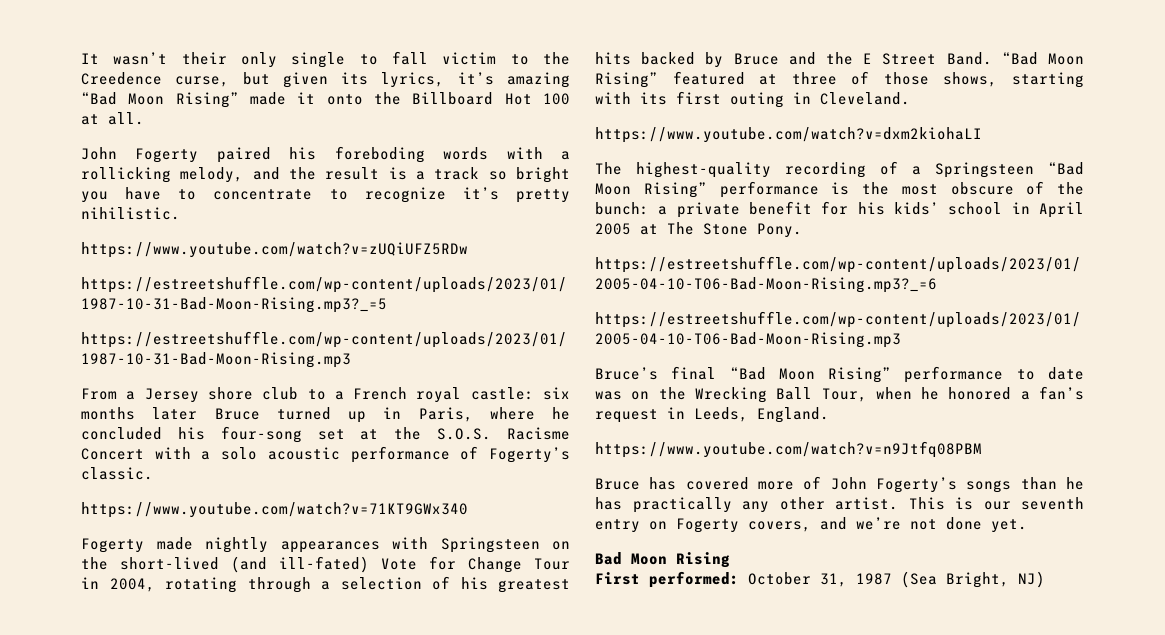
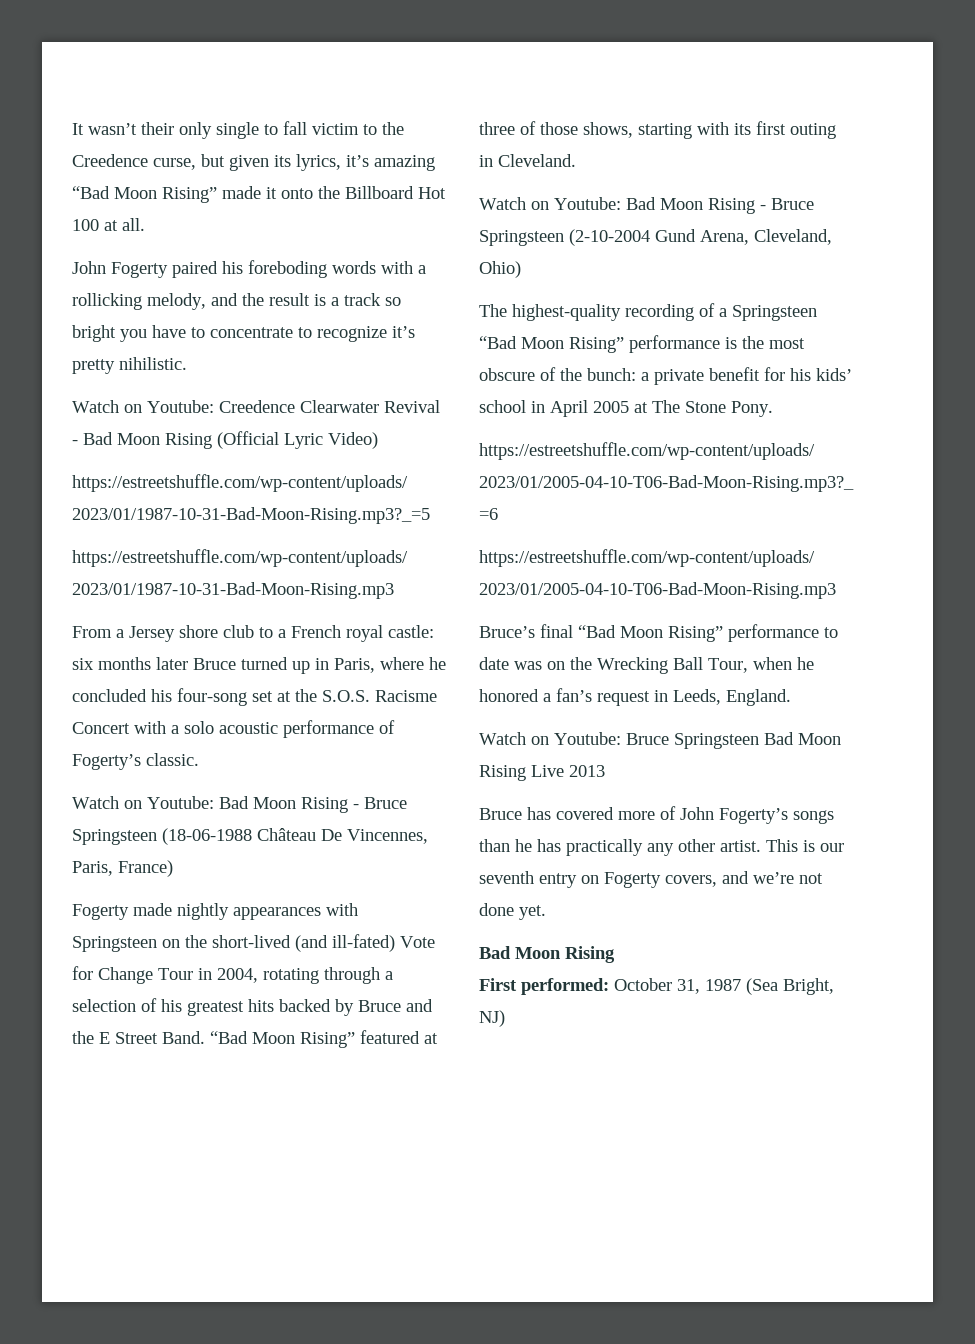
[81,242,468,258] https://www.youtube.com/watch?v=zUQiUFZ5RDw -> [72,400,440,413] [72,431,378,449] Watch on Youtube: Creedence Clearwater Revival - Bad Moon Rising (Official Lyric Video)
[81,502,468,518] https://www.youtube.com/watch?v=71KT9GWx340 -> [72,796,407,813] [72,828,428,845] [72,860,173,877] Watch on Youtube: Bad Moon Rising - Bruce Springsteen (18-06-1988 Château De Vincennes, Paris, France)
[595,127,982,143] https://www.youtube.com/watch?v=dxm2kiohaLI -> [479,197,814,214] [479,229,832,246] [479,261,521,278] Watch on Youtube: Bad Moon Rising - Bruce Springsteen (2-10-2004 Gund Arena, Cleveland, Ohio)
[595,441,982,458] https://www.youtube.com/watch?v=n9Jtfq08PBM -> [479,732,841,749] [479,765,605,781] Watch on Youtube: Bruce Springsteen Bad Moon Rising Live 2013

